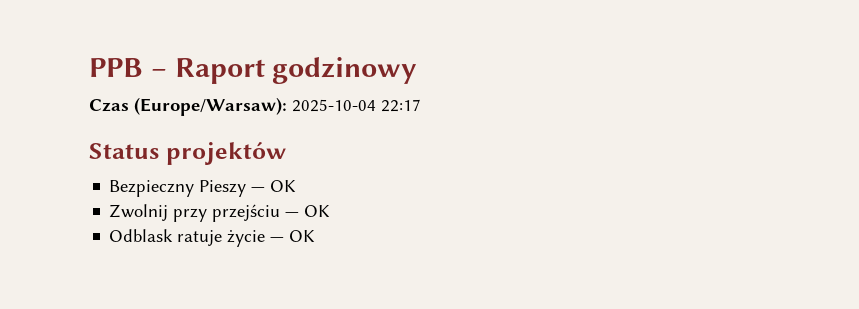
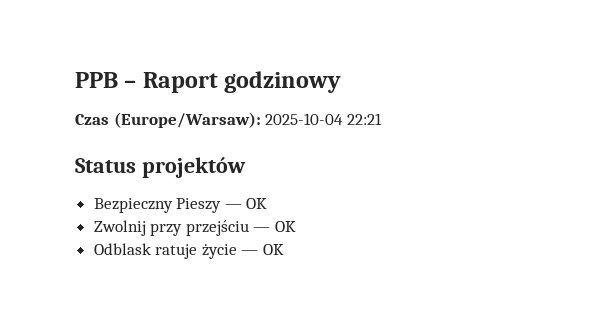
[381,99,421,112] 22:17 -> [346,113,382,125] 22:21

